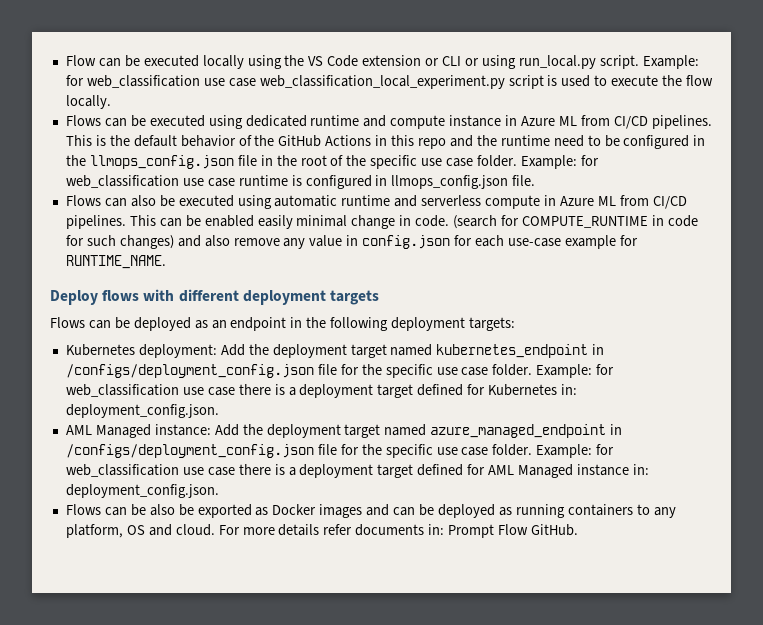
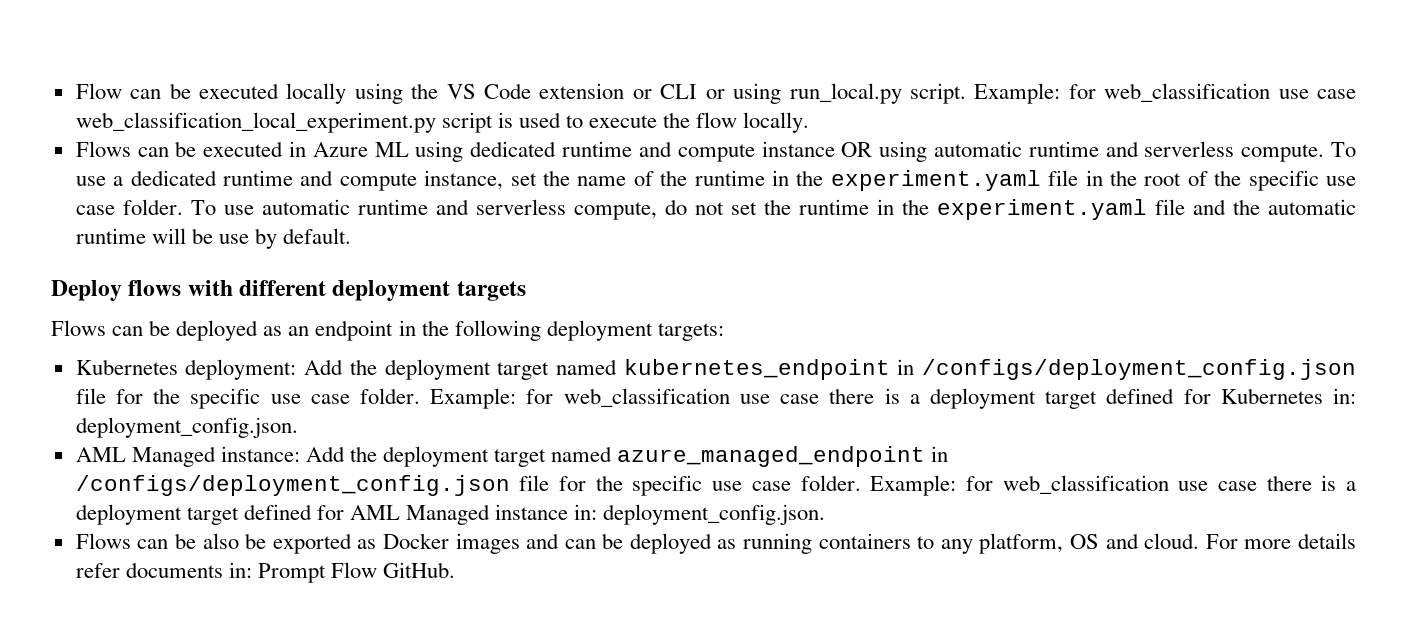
(205, 121) none -> [289,141,409,157] in Azure ML
[505,115,712,129] [65,135,706,149] [65,155,234,169] in Azure ML from CI/CD pipelines. This is the default behavior of the GitHub Actions in this repo and the runtime need to be configured in the llmops_config.json -> [841,141,1356,162] [75,170,1041,191] OR using automatic runtime and serverless compute. To use a dedicated runtime and compute instance, set the name of the runtime in the experiment.yaml
[520,155,599,169] [65,175,536,189] [65,195,687,209] [65,215,698,229] [65,235,638,249] [65,255,166,269] Example: for web_classification use case runtime is configured in llmops_config.json file. // Flows can also be executed using automatic runtime and serverless compute in Azure ML from CI/CD pipelines. This can be enabled easily minimal change in code. (search for COMPUTE_RUNTIME in code for such changes) and also remove any value in config.json for each use-case example for RUNTIME_NAME. -> [190,199,1357,220] [75,228,352,249] To use automatic runtime and serverless compute, do not set the runtime in the experiment.yaml file and the automatic runtime will be use by default.

